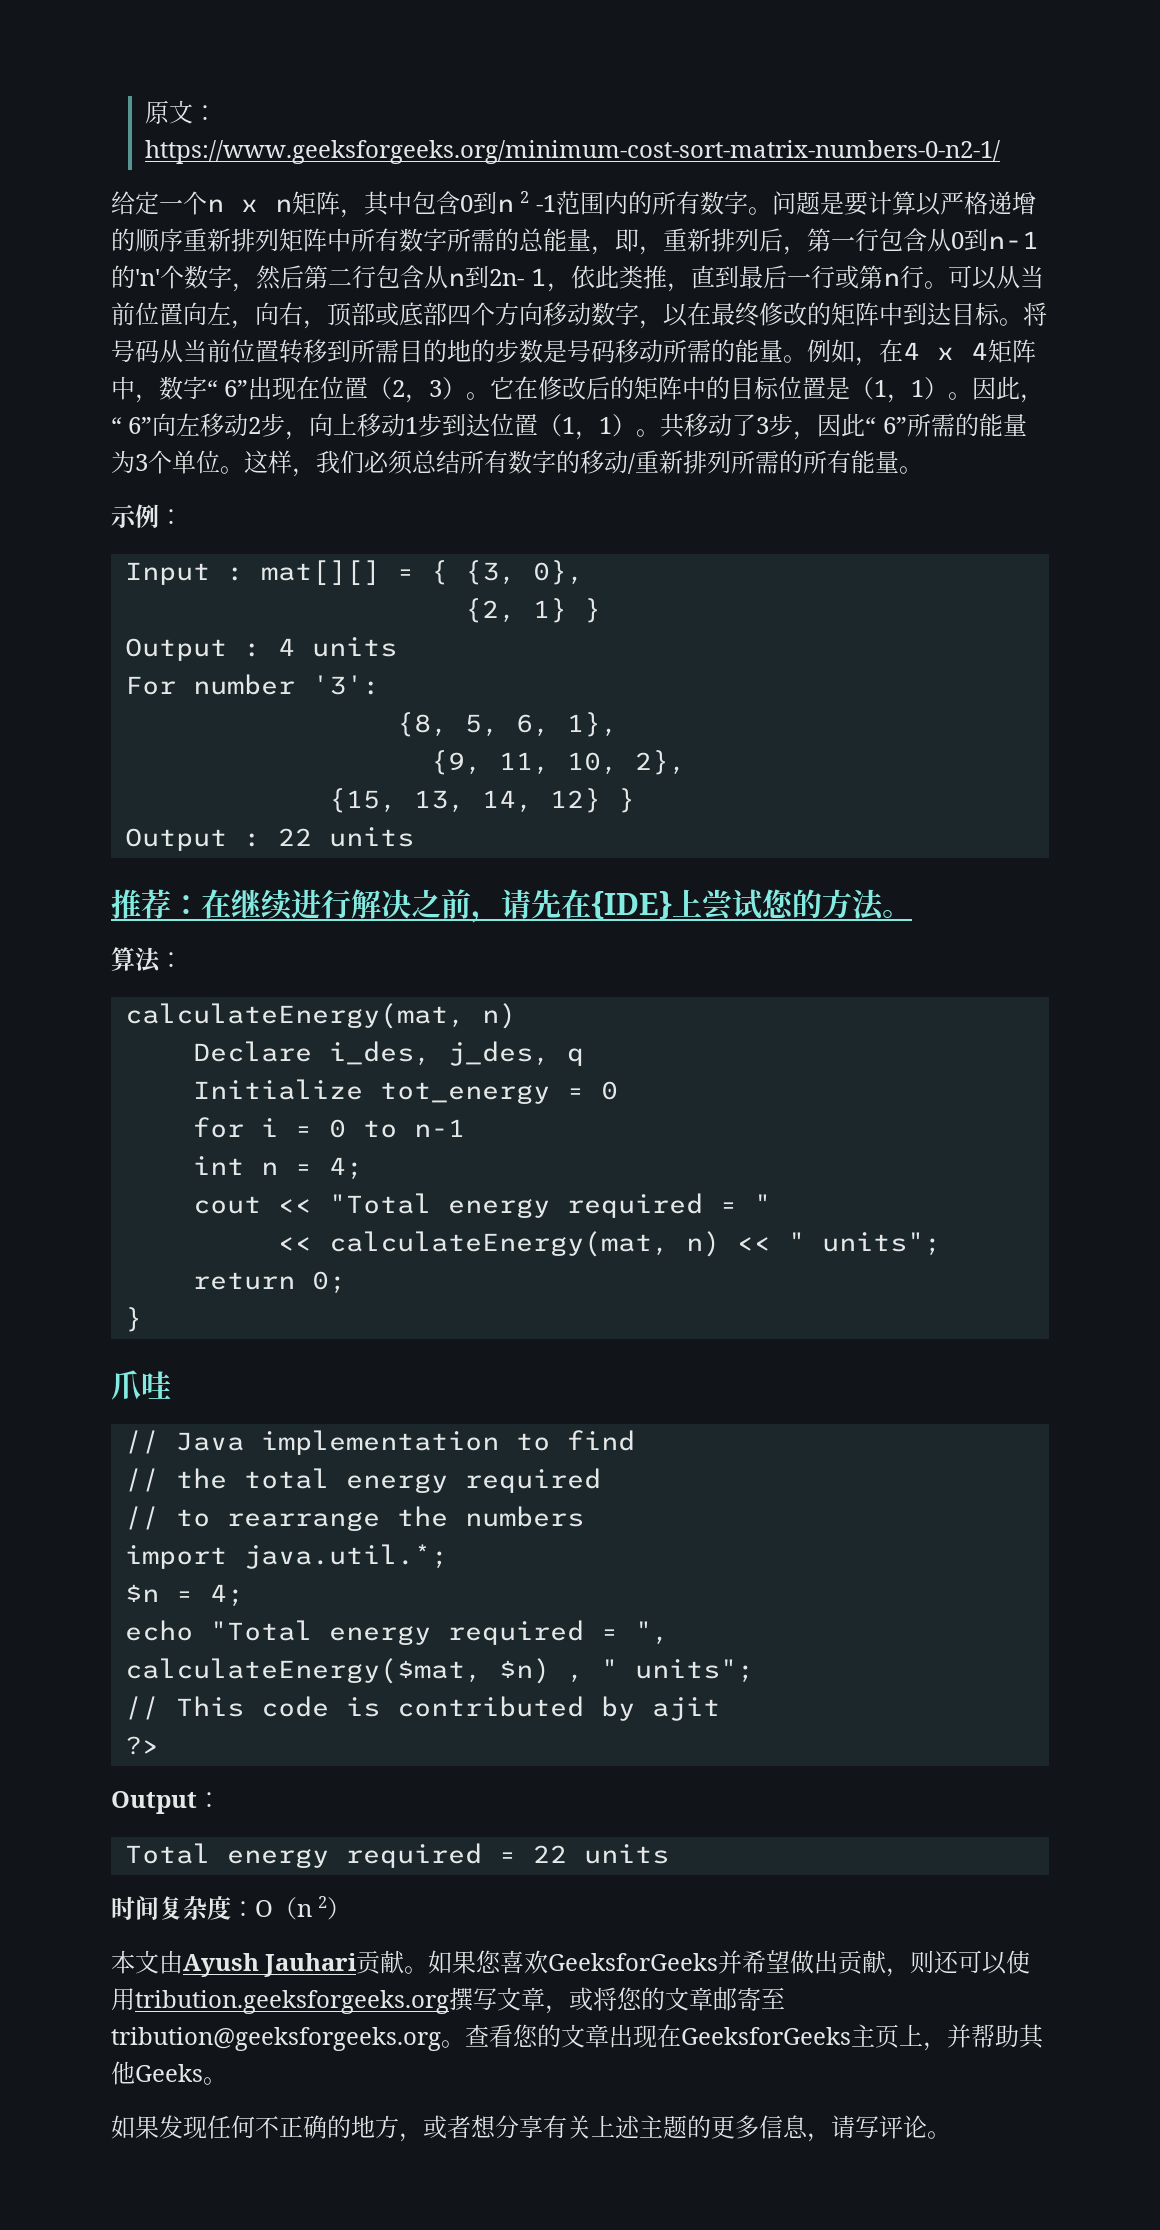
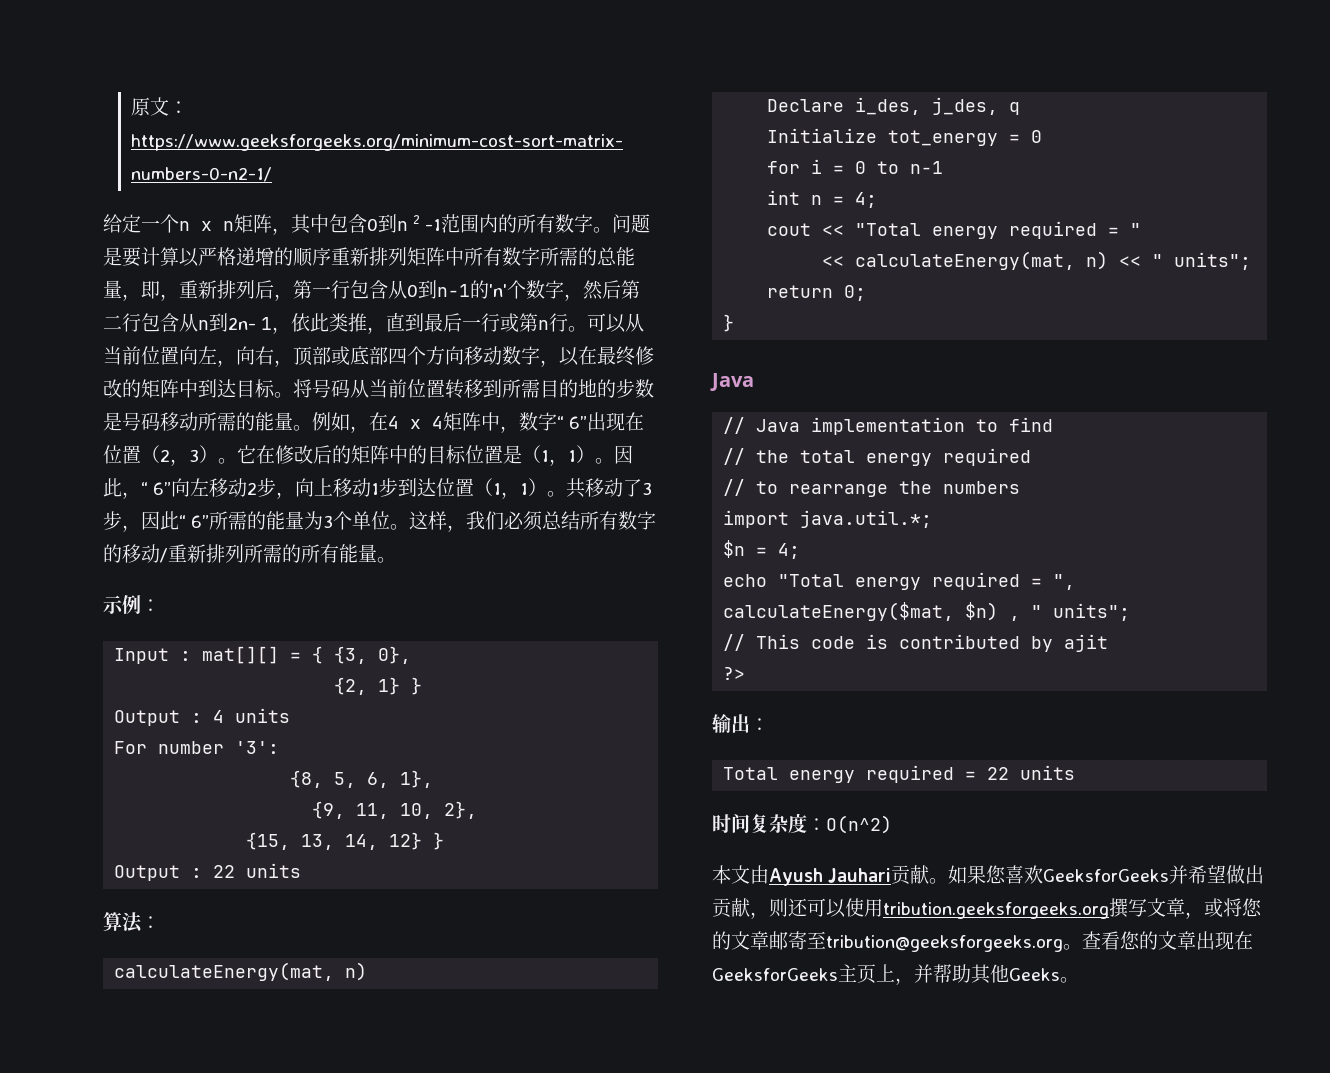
[111,889,912,923] // 推荐：在继续进行解决之前，请先在{IDE}上尝试您的方法。 -> (302, 870) none
[111,1370,171,1400] 爪哇 -> [710,373,754,391] Java
[111,1791,197,1814] Output -> [712,713,750,733] 输出
[255,1896,352,1920] O（n 2） -> [826,815,892,834] O(n^2)
[111,2115,951,2142] // 如果发现任何不正确的地方，或者想分享有关上述主题的更多信息，请写评论。 -> (1079, 980) none

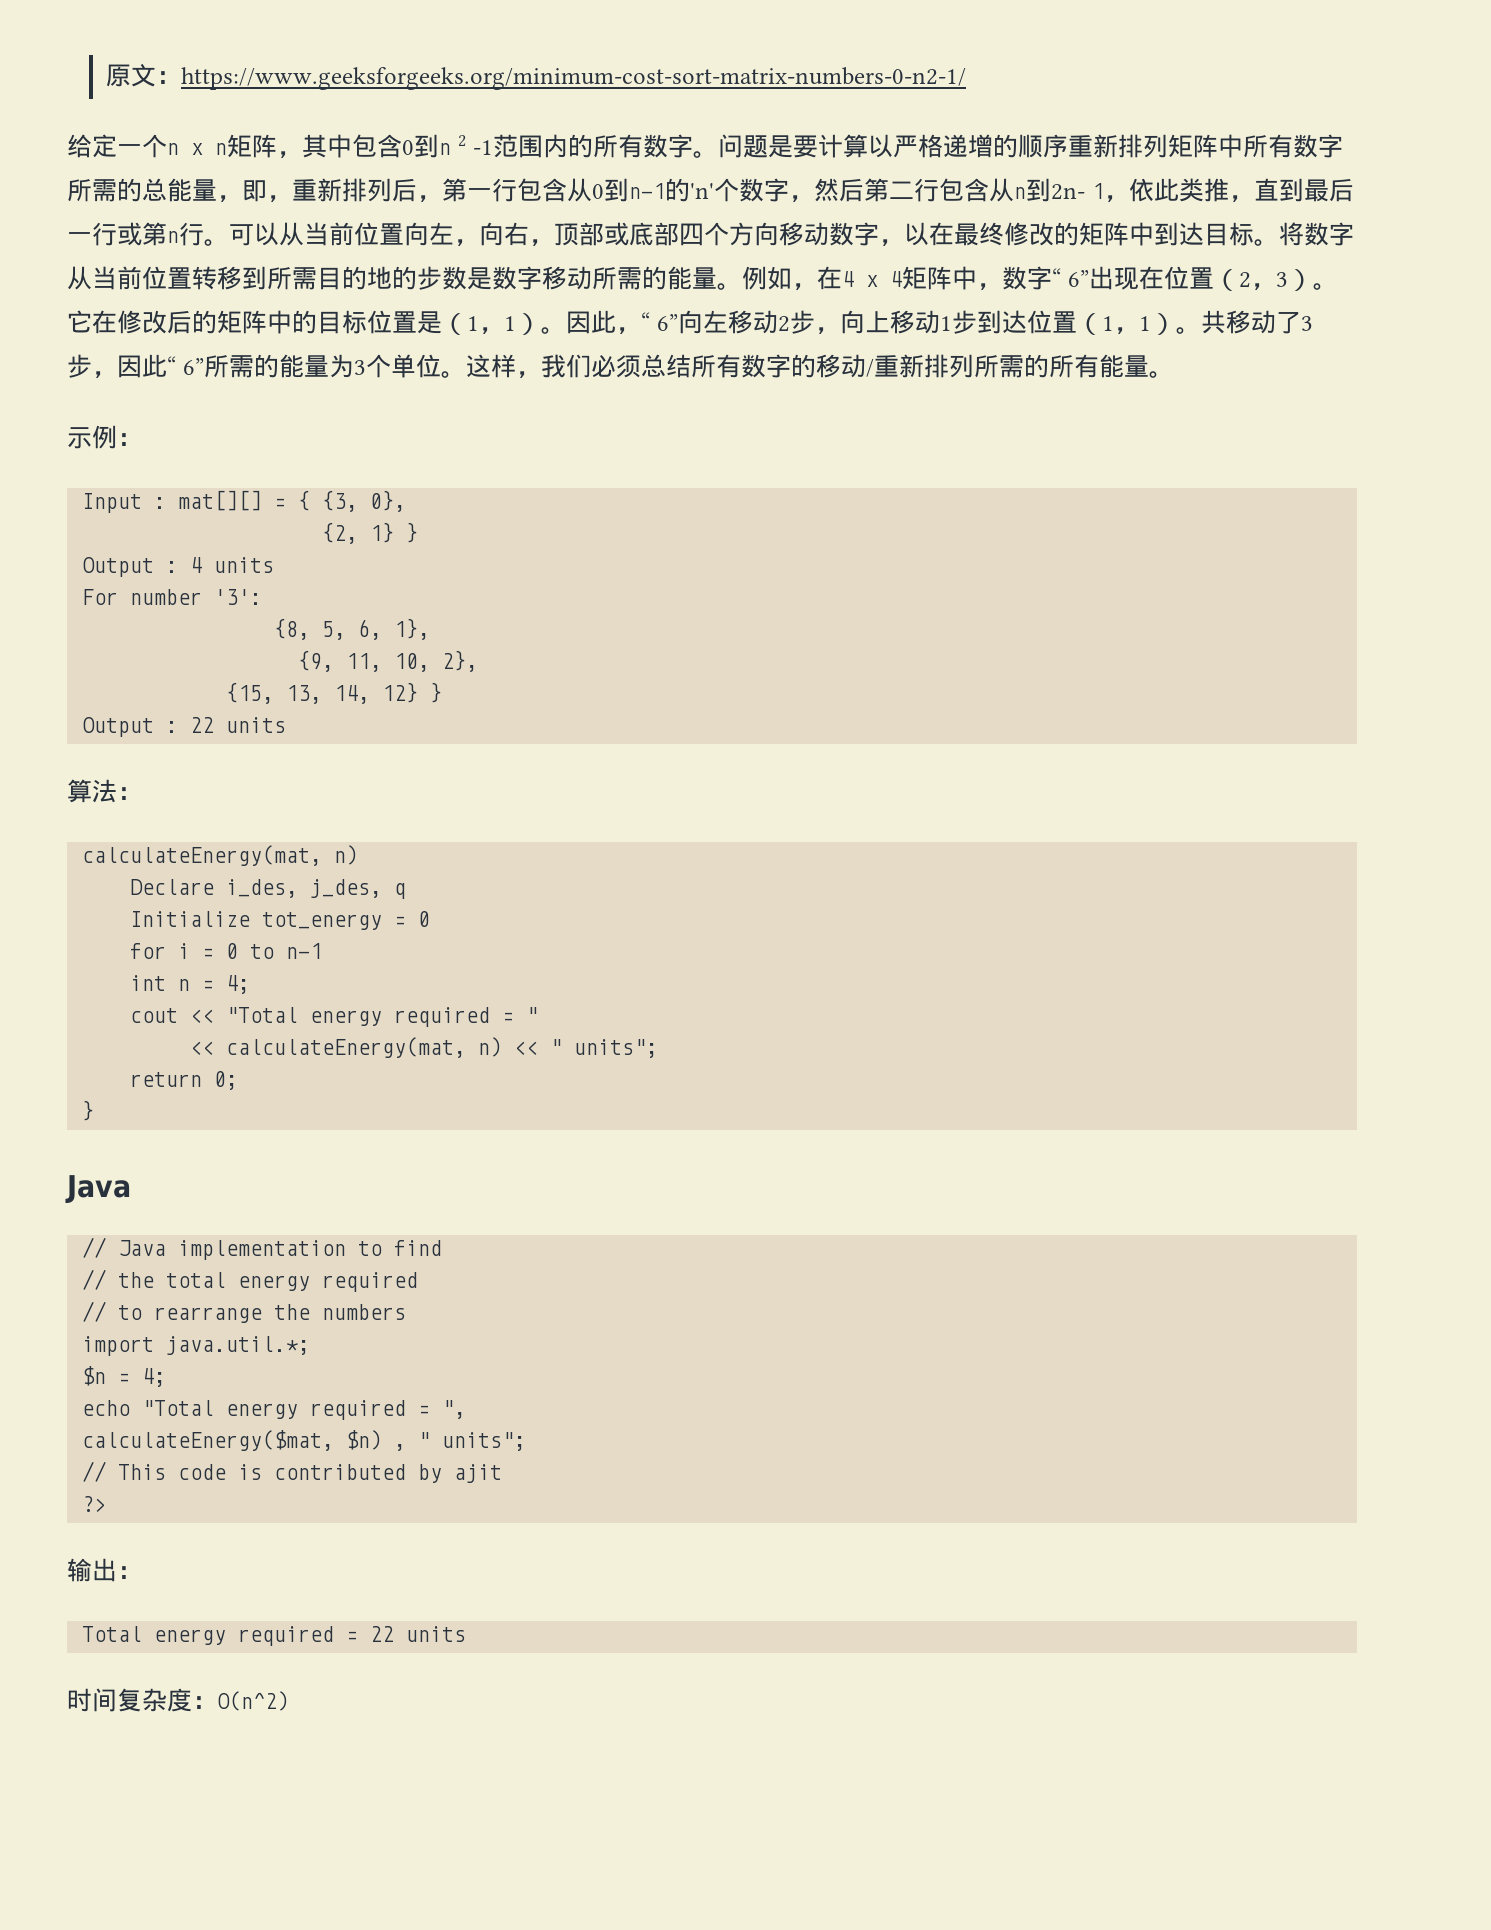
[312,379,350,398] 号码 -> [1304,222,1354,246] 数字
[122,412,160,431] 号码 -> [492,266,542,290] 数字
[712,865,1265,886] [712,898,1262,919] [712,931,1253,952] [712,964,1079,985] // 本文由Ayush Jauhari贡献。如果您喜欢GeeksforGeeks并希望做出贡献，则还可以使用tribution.geeksforgeeks.org撰写文章，或将您的文章邮寄至tribution@geeksforgeeks.org。查看您的文章出现在GeeksforGeeks主页上，并帮助其他Geeks。 -> (289, 1701) none

